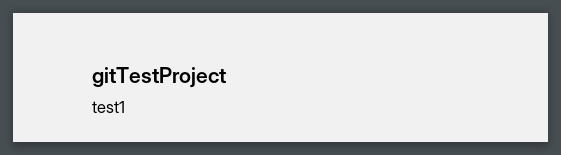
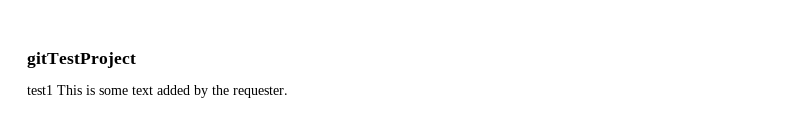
(125, 107) none -> [57,85,288,98] This is some text added by the requester.

